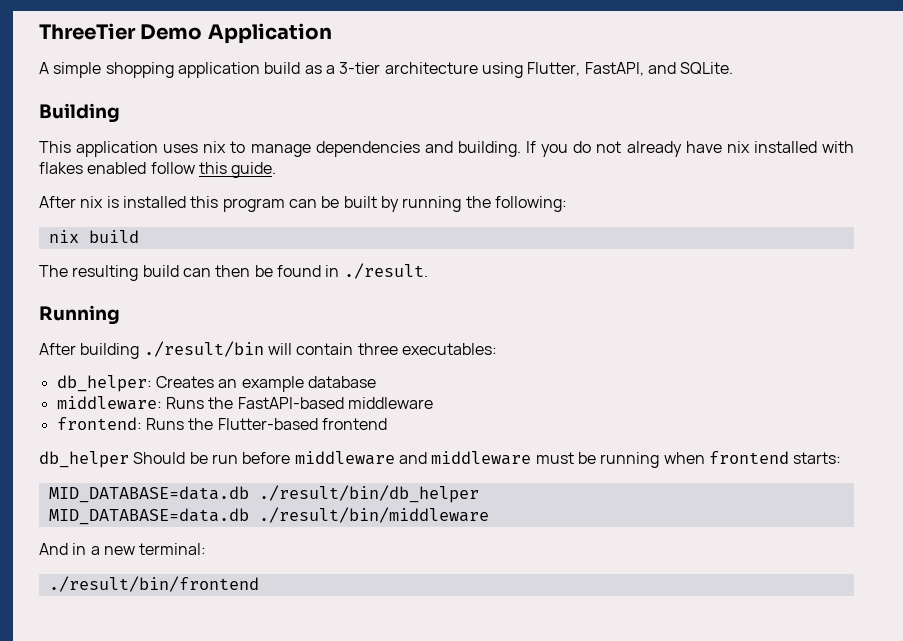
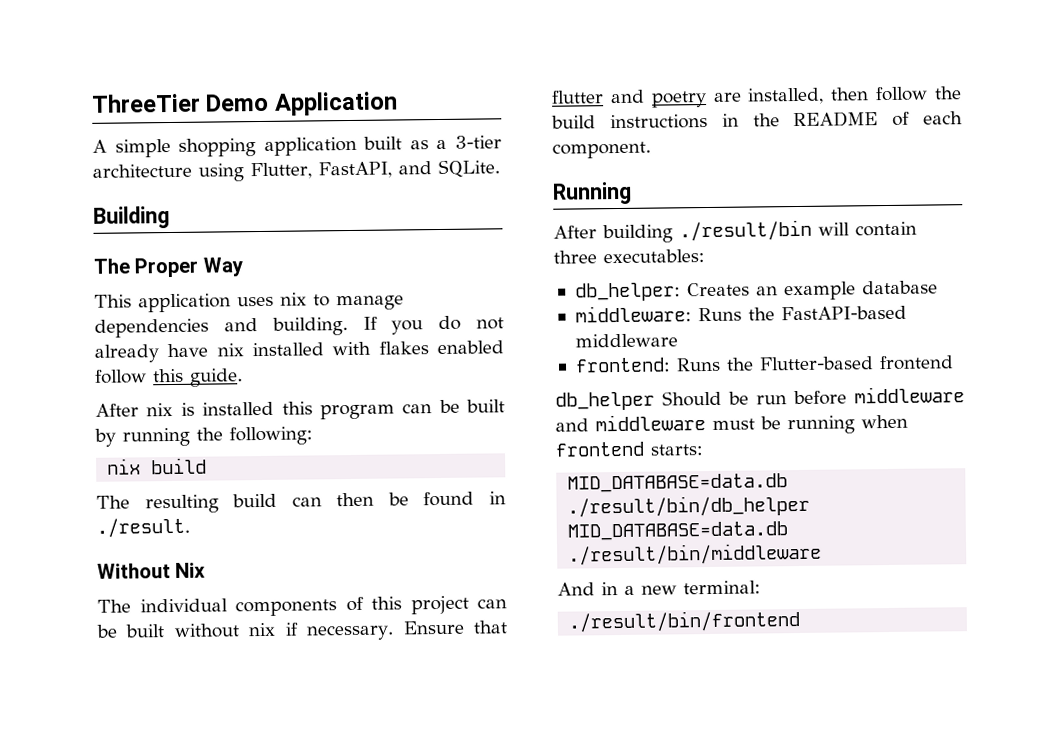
[264,62,301,74] build -> [363,136,403,150] built
(120, 113) none -> [93,257,243,278] // The Proper Way
(428, 271) none -> [97,562,207,579] [97,595,507,617] [96,620,508,641] [551,86,962,108] [551,111,963,130] [552,141,651,159] // Without Nix // The individual components of this project can be built without nix if necessary. Ensure that flutter and poetry are installed, then follow the build instructions in the README of each component.

